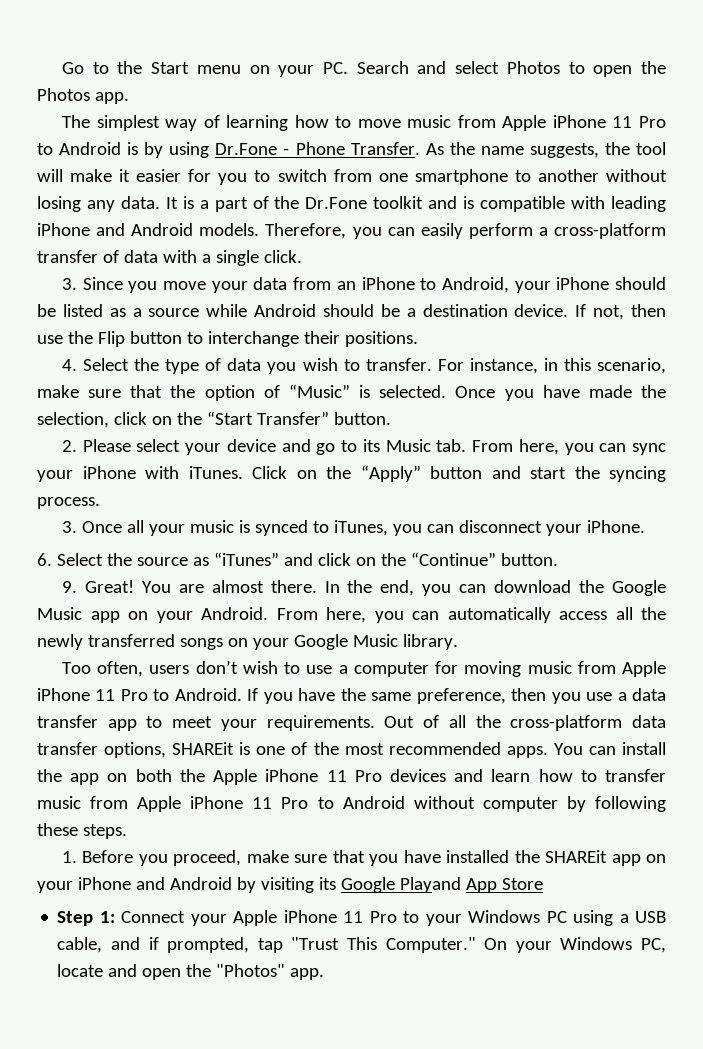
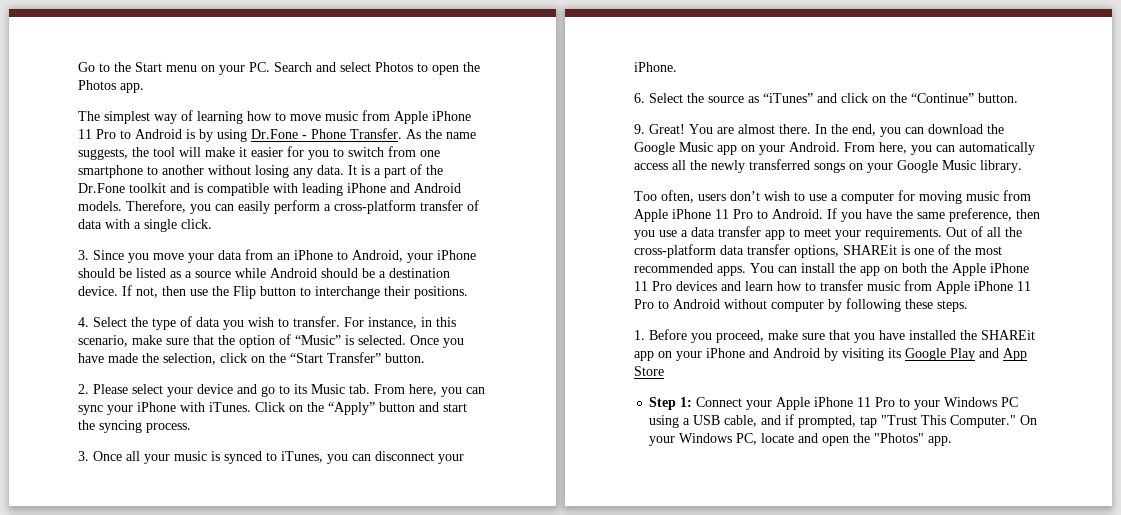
[399,877,461,893] Playand -> [950,348,999,361] Play and

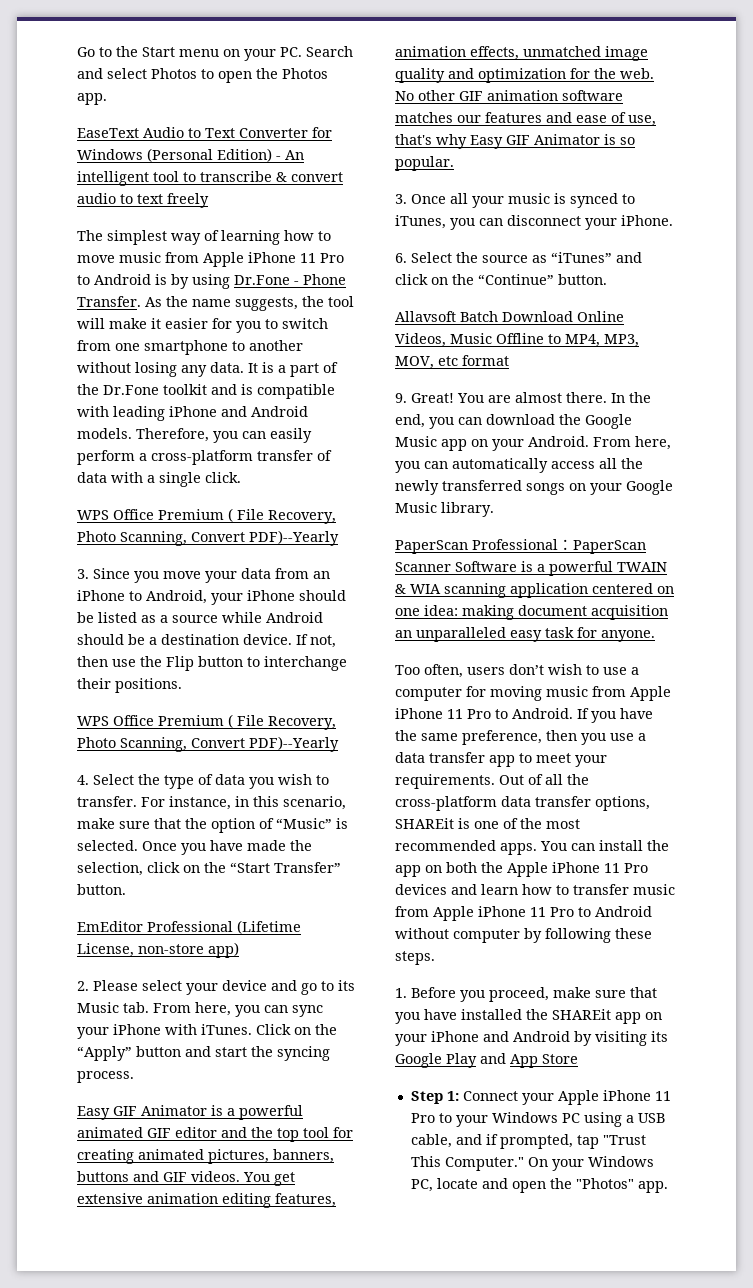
(144, 88) none -> [77,127,332,138] [77,148,304,162] [77,171,343,186] [77,193,209,208] // EaseText Audio to Text Converter for Windows (Personal Edition) - An intelligent tool to transcribe & convert audio to text freely
(212, 224) none -> [77,508,336,524] [77,530,339,546] // WPS Office Premium ( File Recovery, Photo Scanning, Convert PDF)--Yearly
(468, 292) none -> [77,714,336,730] [77,736,339,752] // WPS Office Premium ( File Recovery, Photo Scanning, Convert PDF)--Yearly
(425, 358) none -> [77,920,301,934] [77,942,239,958] // EmEditor Professional (Lifetime License, non-store app)
(191, 428) none -> [77,1105,303,1120] [77,1127,353,1142] [77,1149,334,1164] [77,1171,295,1186] [77,1193,336,1208] [395,46,648,61] [395,68,654,83] [395,90,623,101] [395,112,656,126] [395,134,635,149] [395,156,454,171] // Easy GIF Animator is a powerful animated GIF editor and the top tool for creating animated pictures, banners, buttons and GIF videos. You get extensive animation editing features, animation effects, unmatched image quality and optimization for the web. No other GIF animation software matches our features and ease of use, that's why Easy GIF Animator is so popular.
(1018, 98) none -> [395,311,624,322] [395,333,639,347] [395,355,509,369] // Allavsoft Batch Download Online Videos, Music Offline to MP4, MP3, MOV, etc format
(1022, 166) none -> [395,539,646,554] [395,561,667,576] [395,583,674,598] [395,605,668,620] [395,627,655,642] // PaperScan Professional：PaperScan Scanner Software is a powerful TWAIN & WIA scanning application centered on one idea: making document acquisition an unparalleled easy task for anyone.

